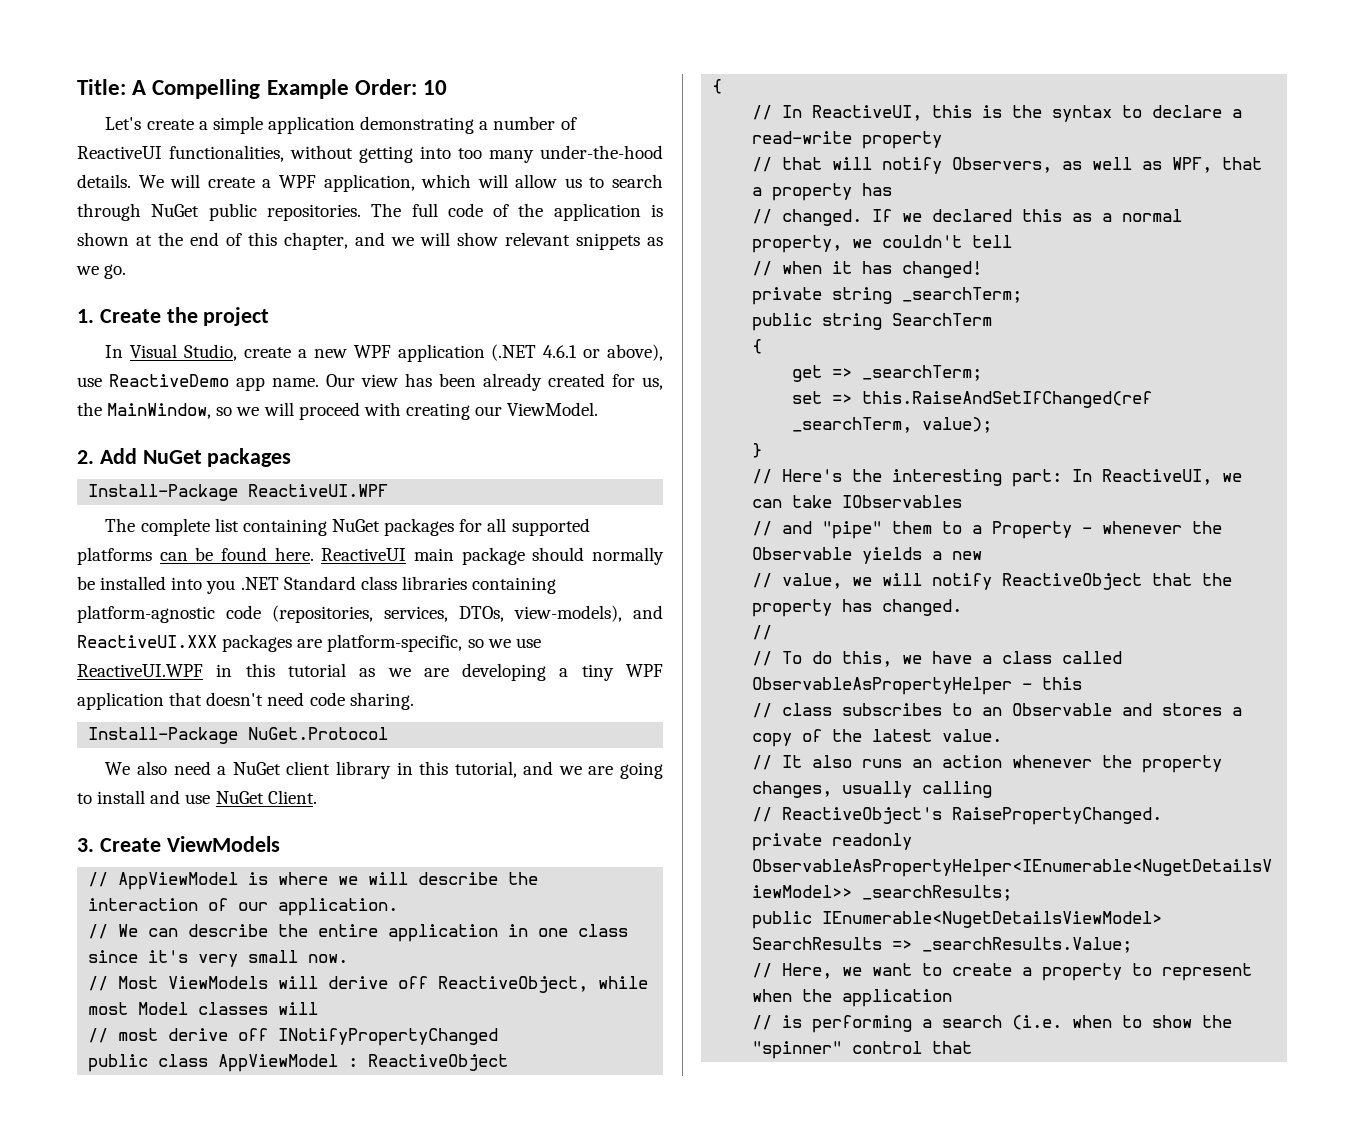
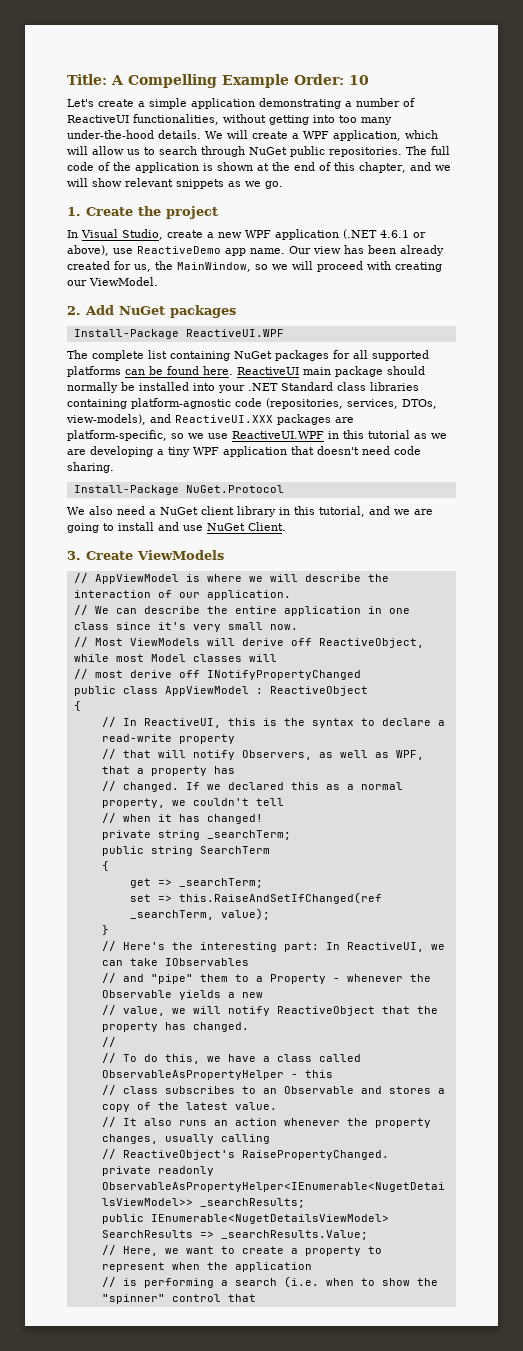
[206,580,236,594] you -> [218,385,245,393] your

